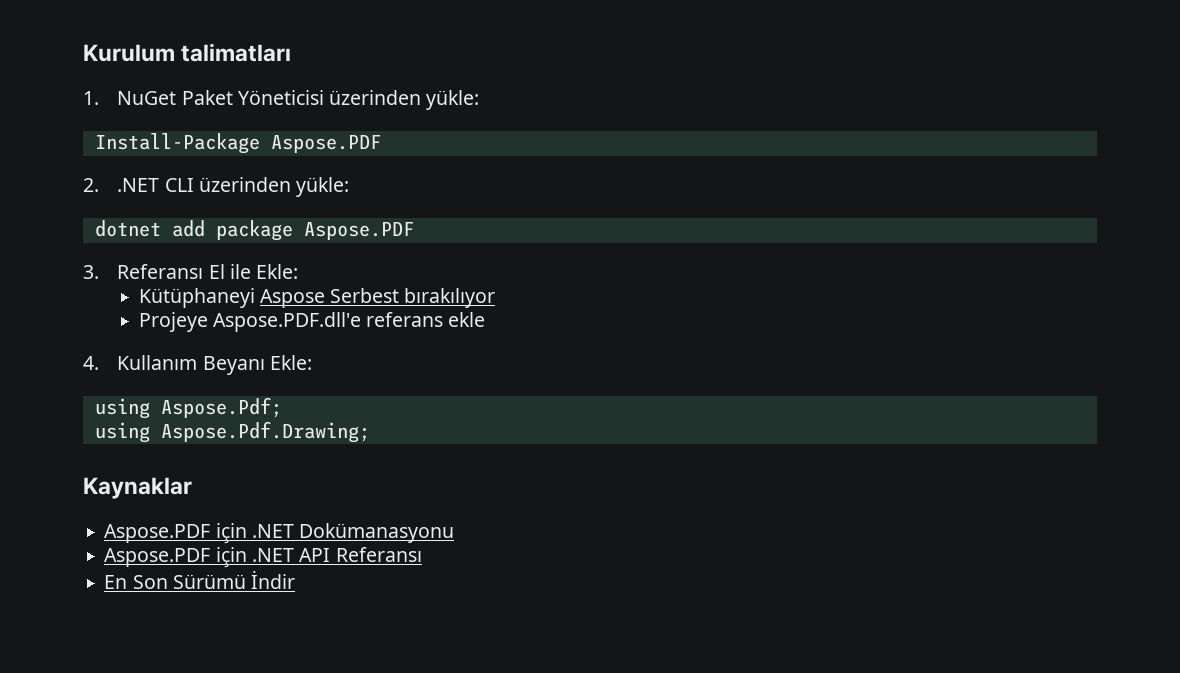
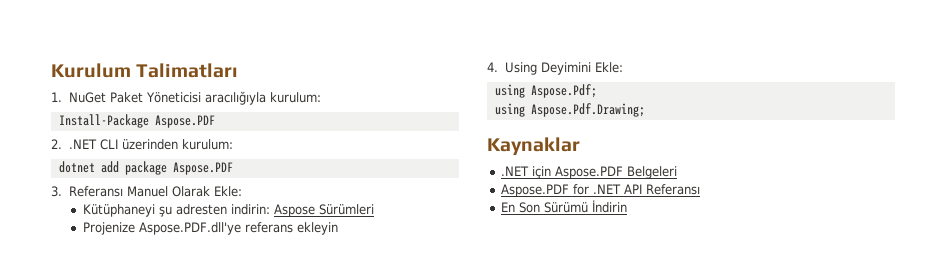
[181,43,292,62] talimatları -> [136,63,239,78] Talimatları
[329,90,480,110] üzerinden yükle: -> [204,91,321,105] aracılığıyla kurulum:
[296,177,350,197] yükle: -> [181,139,233,150] kurulum:
[208,264,251,279] El ile -> [126,186,210,197] Manuel Olarak
[259,288,496,308] [138,312,486,332] Aspose Serbest bırakılıyor // Projeye Aspose.PDF.dll'e referans ekle -> [159,204,375,217] [83,222,339,235] şu adresten indirin: Aspose Sürümleri // Projenize Aspose.PDF.dll'ye referans ekleyin
[117,355,265,375] Kullanım Beyanı -> [504,62,591,75] Using Deyimini
[104,523,455,544] [104,547,247,568] Aspose.PDF için .NET Dokümanasyonu // Aspose.PDF için -> [501,166,678,179] [501,184,590,197] .NET için Aspose.PDF Belgeleri // Aspose.PDF for
[251,570,296,589] İndir -> [592,200,628,213] İndirin

